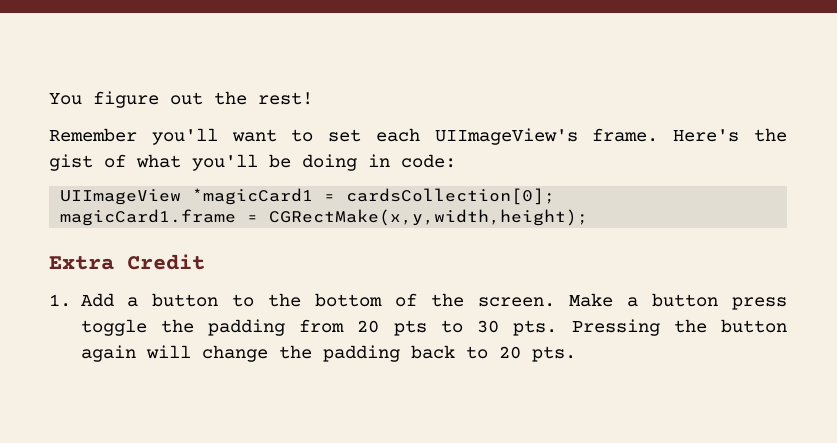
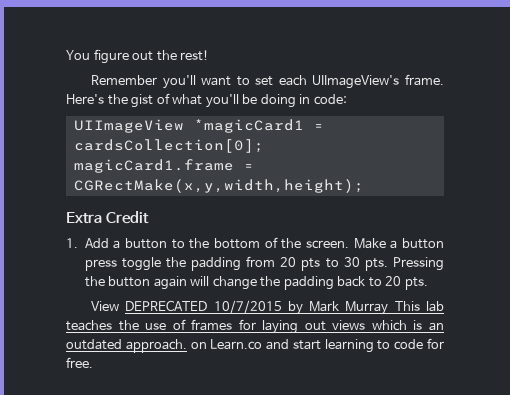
(576, 354) none -> [91,300,444,315] [66,319,444,334] [66,338,444,353] [66,357,93,368] // View DEPRECATED 10/7/2015 by Mark Murray This lab teaches the use of frames for laying out views which is an outdated approach. on Learn.co and start learning to code for free.

